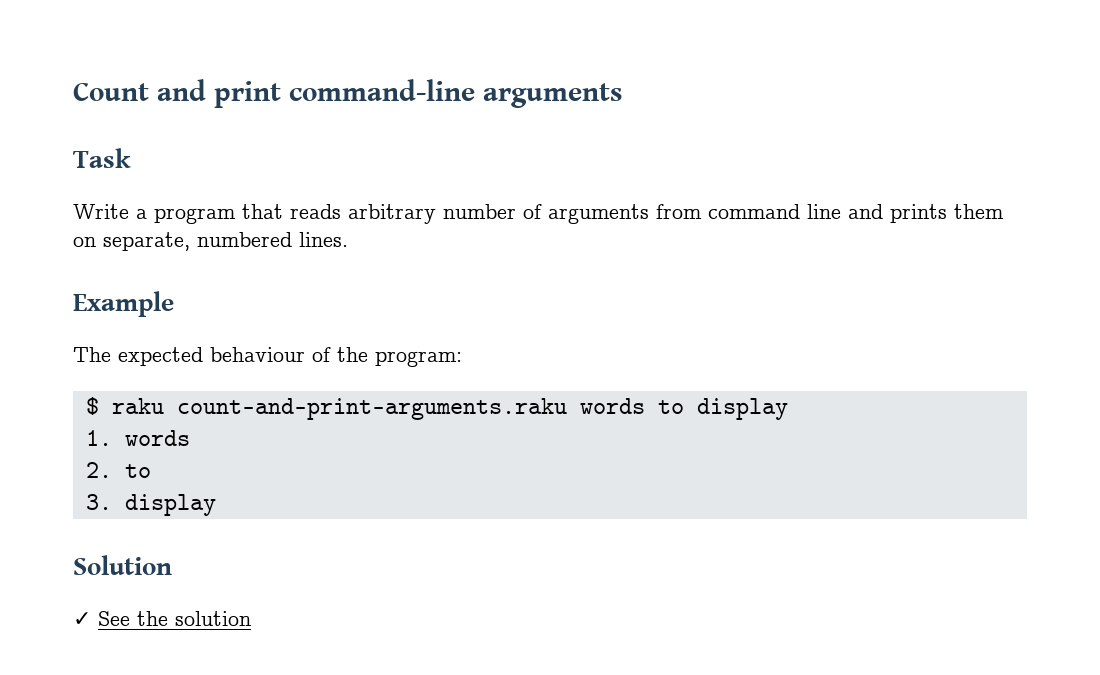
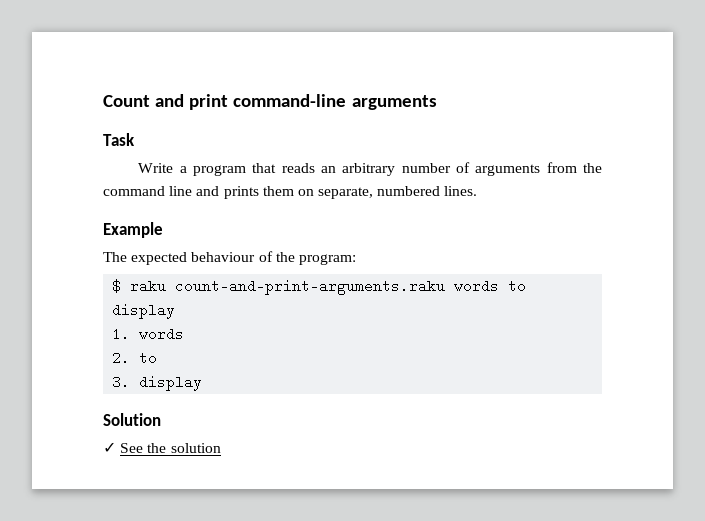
(341, 211) none -> [320,166,336,173] an
(702, 211) none -> [582,163,602,173] the

